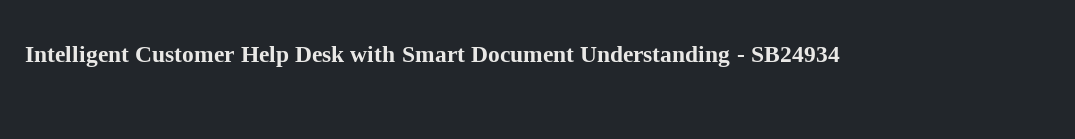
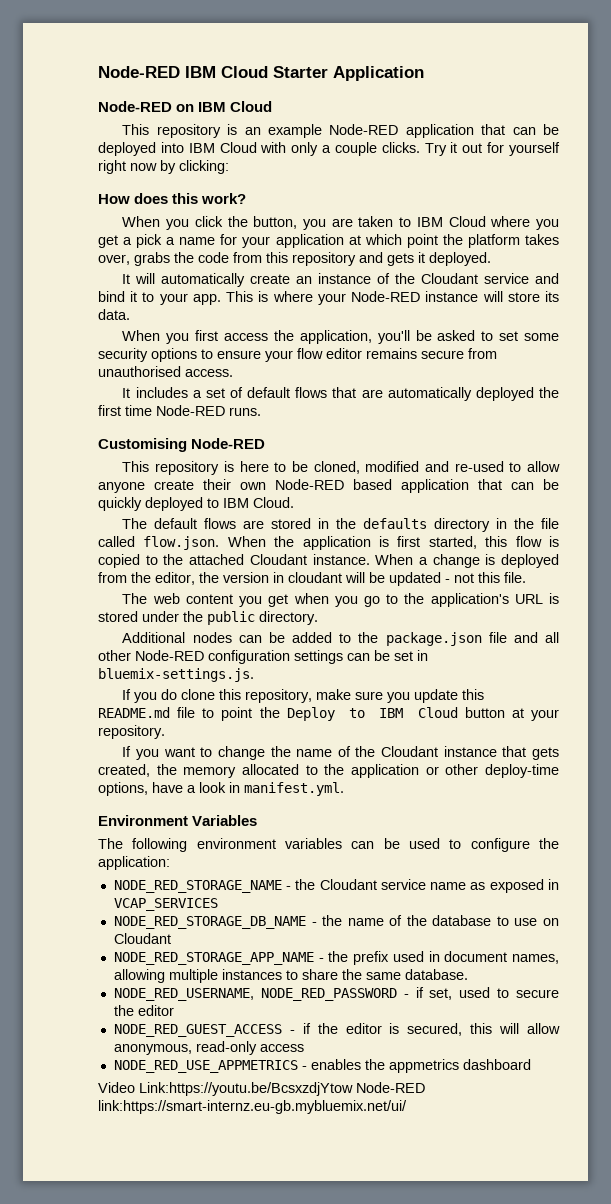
[25,46,841,67] Intelligent Customer Help Desk with Smart Document Understanding - SB24934 -> [98,66,424,81] [98,101,273,112] [122,124,560,138] [98,142,561,156] [98,160,229,174] [98,193,247,204] [122,216,559,230] [98,234,560,248] [98,252,491,266] [122,273,559,287] [98,291,559,305] [98,309,130,320] [122,330,560,344] [98,348,497,362] [98,366,233,377] [122,387,559,401] [98,405,261,416] [98,438,266,452] [122,461,560,475] [98,479,559,493] [98,497,294,511] [122,518,559,532] [98,536,559,550] [98,554,559,568] [98,572,526,586] [122,593,559,607] [98,611,318,625] [122,632,559,646] [98,650,428,664] [98,668,254,682] [122,689,485,703] [98,707,559,721] [98,725,165,739] [122,746,559,760] [98,764,559,778] [98,782,344,796] [98,815,258,826] [98,838,559,852] [98,856,170,870] [113,879,560,893] [113,898,218,911] [113,915,560,929] [113,933,171,944] [113,951,559,965] [113,969,468,983] [113,987,559,1001] [113,1005,174,1016] [113,1023,560,1037] [113,1041,304,1055] [113,1059,531,1073] [98,1082,425,1096] [98,1100,407,1114] Node-RED IBM Cloud Starter Application // Node-RED on IBM Cloud // This repository is an example Node-RED application that can be deployed into IBM Cloud with only a couple clicks. Try it out for yourself right now by clicking: // How does this work? // When you click the button, you are taken to IBM Cloud where you get a pick a name for your application at which point the platform takes over, grabs the code from this repository and gets it deployed. // It will automatically create an instance of the Cloudant service and bind it to your app. This is where your Node-RED instance will store its data. // When you first access the application, you'll be asked to set some security options to ensure your flow editor remains secure from unauthorised access. // It includes a set of default flows that are automatically deployed the first time Node-RED runs. // Customising Node-RED // This repository is here to be cloned, modified and re-used to allow anyone create their own Node-RED based application that can be quickly deployed to IBM Cloud. // The default flows are stored in the defaults directory in the file called flow.json. When the application is first started, this flow is copied to the attached Cloudant instance. When a change is deployed from the editor, the version in cloudant will be updated - not this file. // The web content you get when you go to the application's URL is stored under the public directory. // Additional nodes can be added to the package.json file and all other Node-RED configuration settings can be set in bluemix-settings.js. // If you do clone this repository, make sure you update this README.md file to point the Deploy to IBM Cloud button at your repository. // If you want to change the name of the Cloudant instance that gets created, the memory allocated to the application or other deploy-time options, have a look in manifest.yml. // Environment Variables // The following environment variables can be used to configure the application: // NODE_RED_STORAGE_NAME - the Cloudant service name as exposed in VCAP_SERVICES // NODE_RED_STORAGE_DB_NAME - the name of the database to use on Cloudant // NODE_RED_STORAGE_APP_NAME - the prefix used in document names, allowing multiple instances to share the same database. // NODE_RED_USERNAME, NODE_RED_PASSWORD - if set, used to secure the editor // NODE_RED_GUEST_ACCESS - if the editor is secured, this will allow anonymous, read-only access // NODE_RED_USE_APPMETRICS - enables the appmetrics dashboard // Video Link:https://youtu.be/BcsxzdjYtow Node-RED link:https://smart-internz.eu-gb.mybluemix.net/ui/

